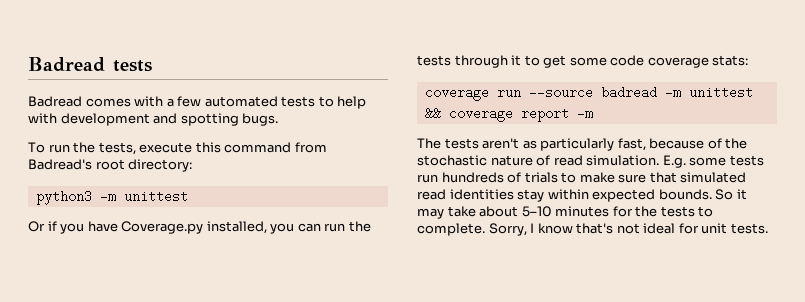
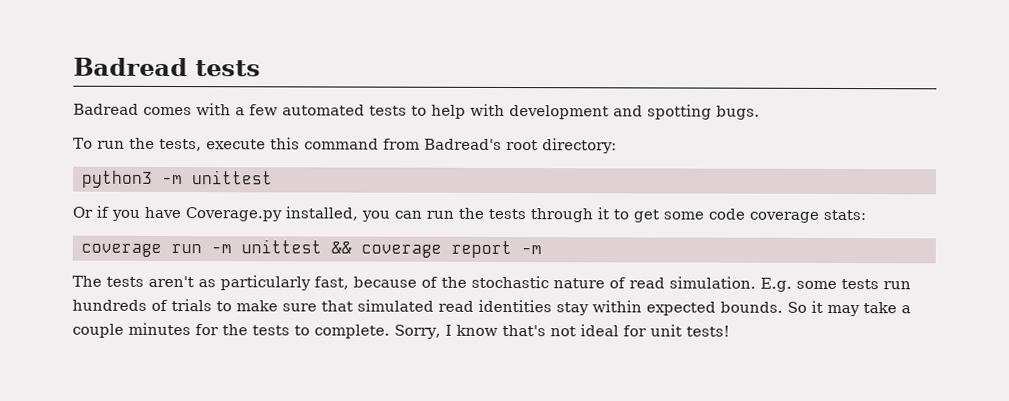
[528,86,657,99] --source badread -> (202, 249) none
[479,206,552,217] about 5–10 -> [901,305,911,314] [72,323,124,338] a couple
[730,223,768,234] tests. -> [685,325,730,337] tests!

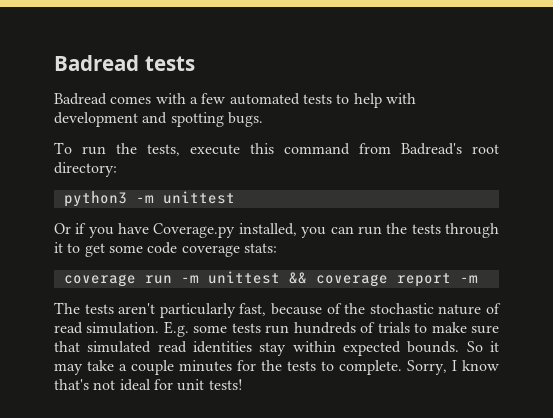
[198,279,216,288] as -> (156, 308) none

